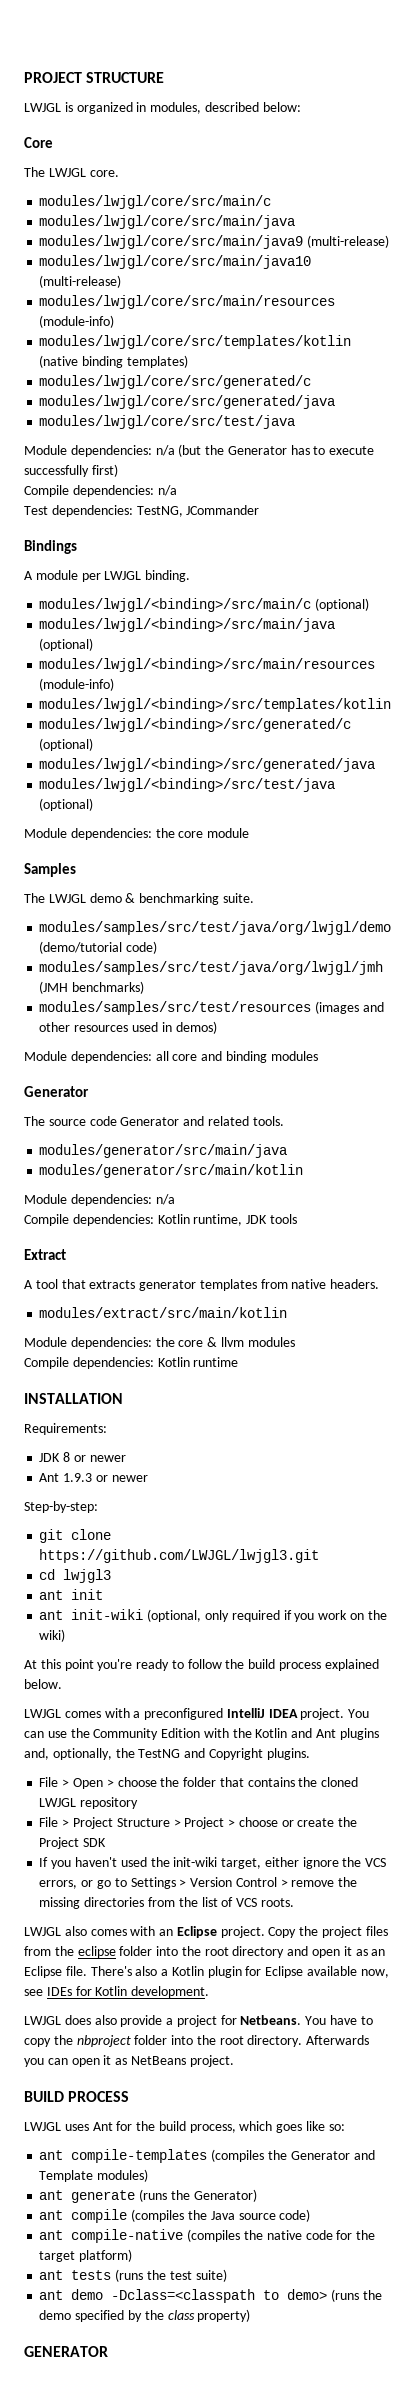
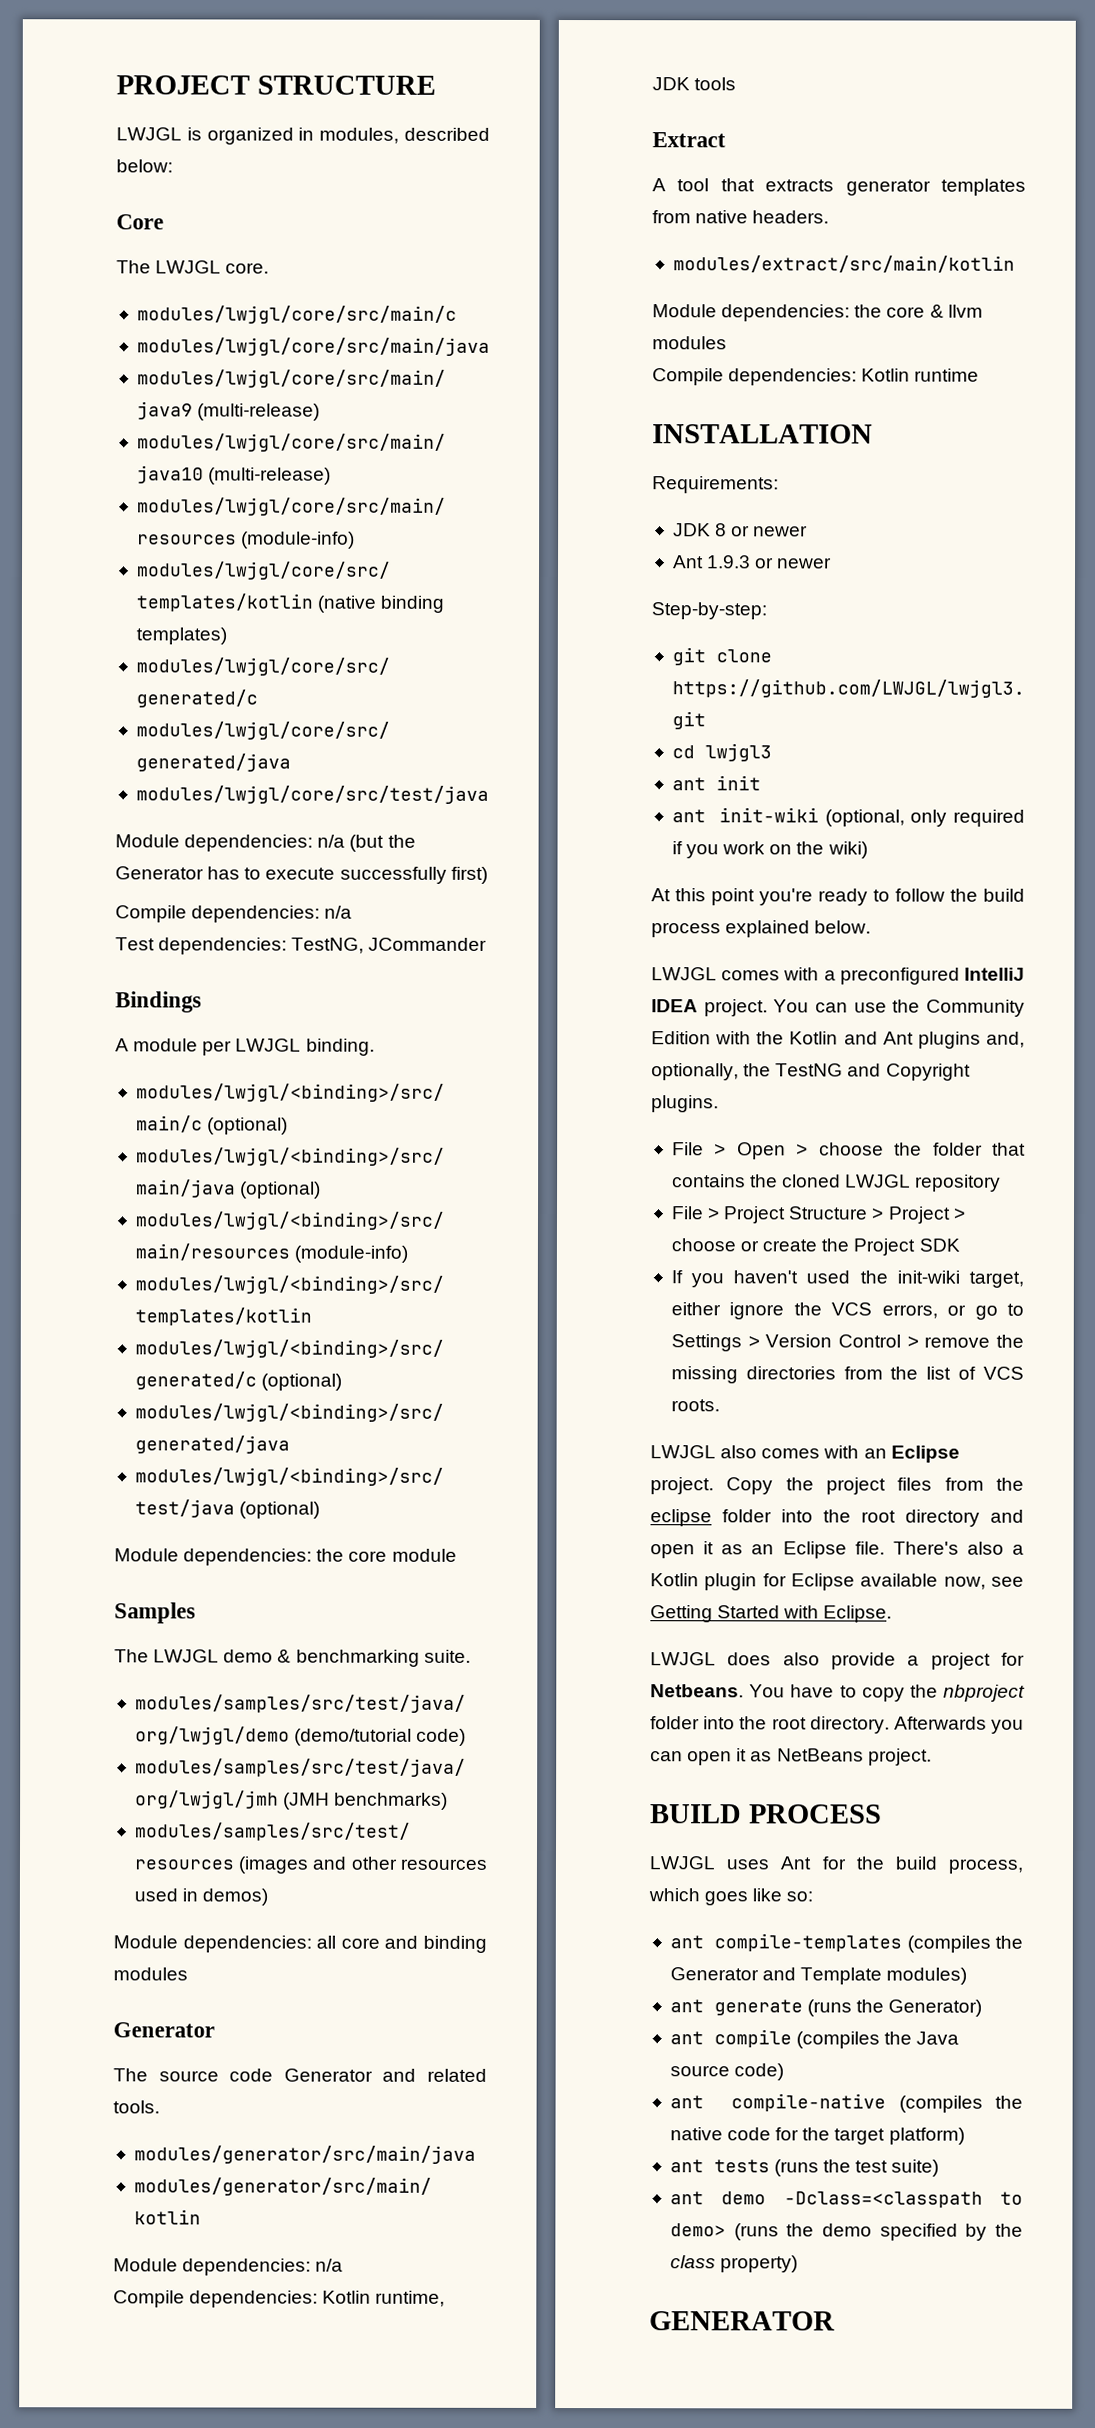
[46,1986,210,1998] IDEs for Kotlin development. -> [650,1605,893,1623] Getting Started with Eclipse.

